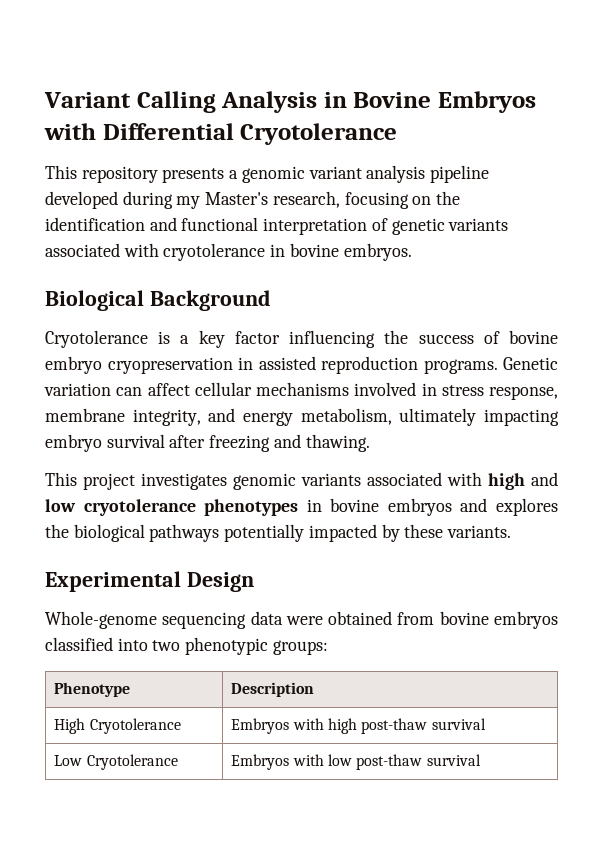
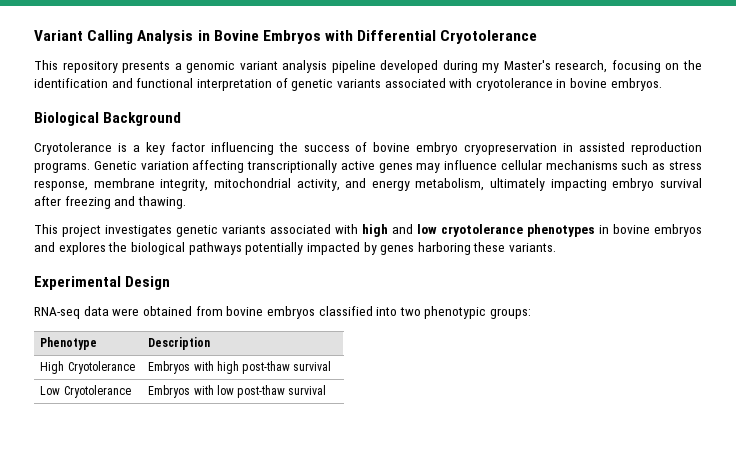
[116,382,437,396] can affect cellular mechanisms involved in -> [192,160,666,173] affecting transcriptionally active genes may influence cellular mechanisms such as
(201, 417) none -> [213,178,340,191] mitochondrial activity,
[233,473,296,490] genomic -> [176,225,218,237] genetic
(400, 533) none -> [380,242,471,255] genes harboring
[45,611,247,629] Whole-genome sequencing -> [34,307,80,319] RNA-seq

